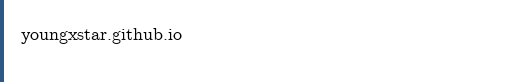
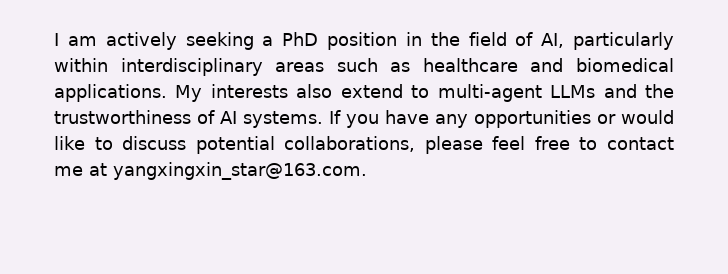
[21,28,182,44] youngxstar.github.io -> [54,32,674,50] [54,58,674,76] [54,84,675,102] [54,110,674,128] [54,136,674,154] [54,162,367,180] I am actively seeking a PhD position in the field of AI, particularly within interdisciplinary areas such as healthcare and biomedical applications. My interests also extend to multi-agent LLMs and the trustworthiness of AI systems. If you have any opportunities or would like to discuss potential collaborations, please feel free to contact me at yangxingxin_star@163.com.

